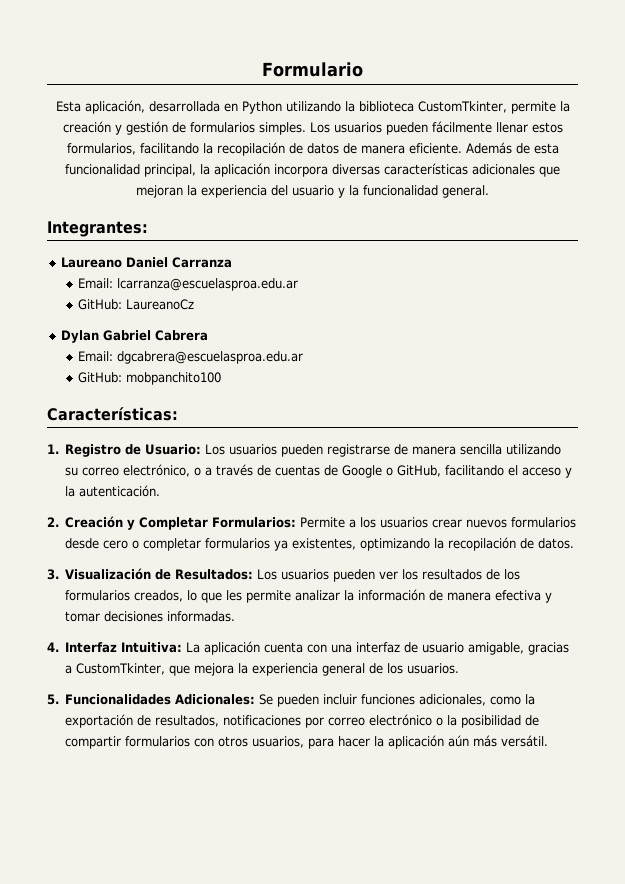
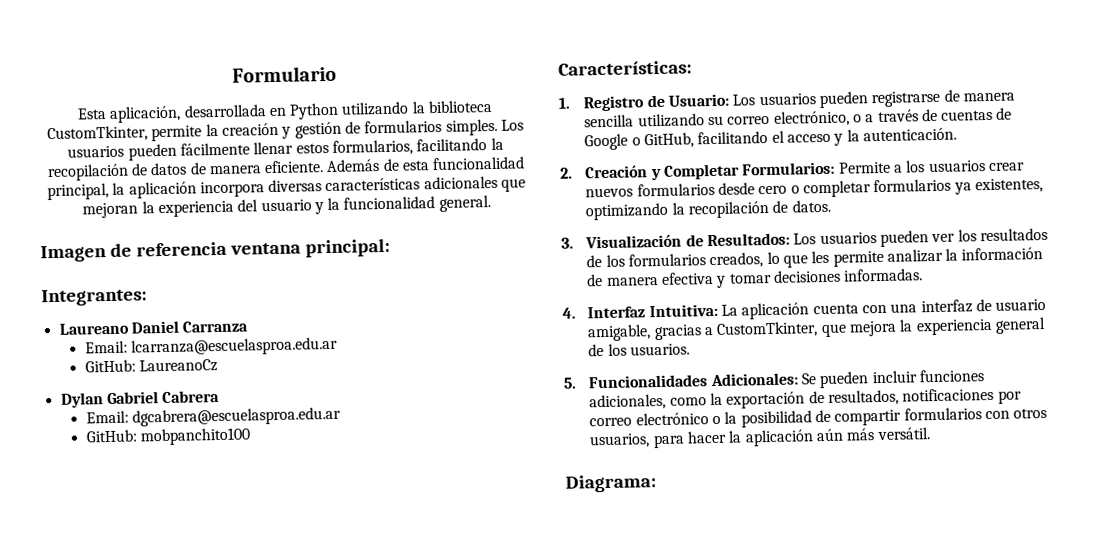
(489, 191) none -> [40,238,390,263] // Imagen de referencia ventana principal:
(549, 741) none -> [565,474,656,493] // Diagrama:

